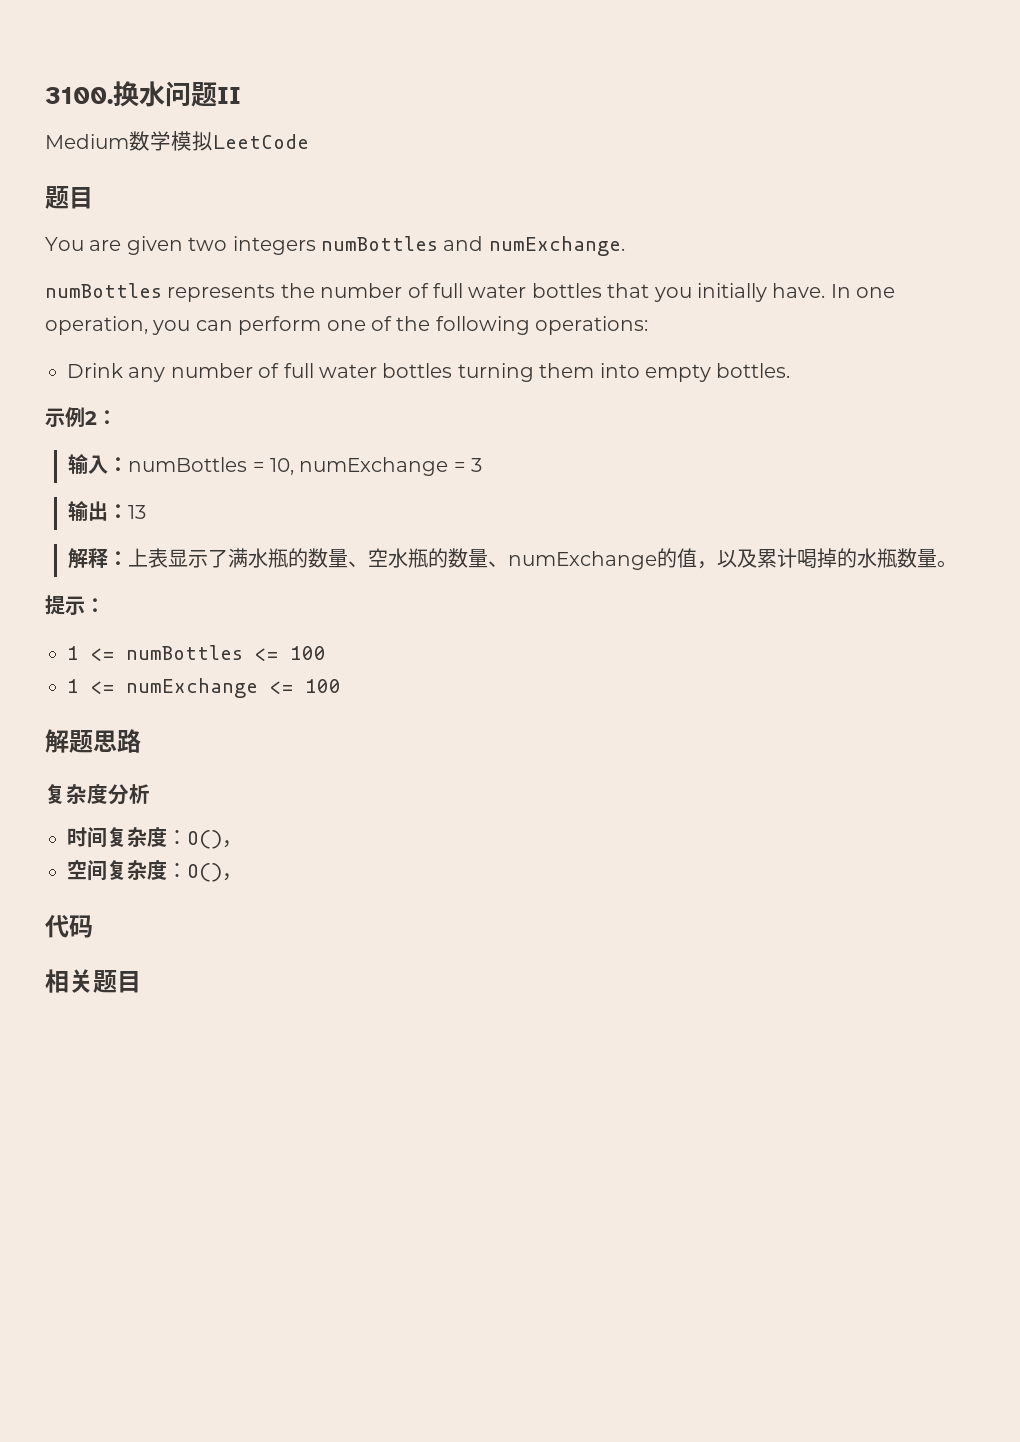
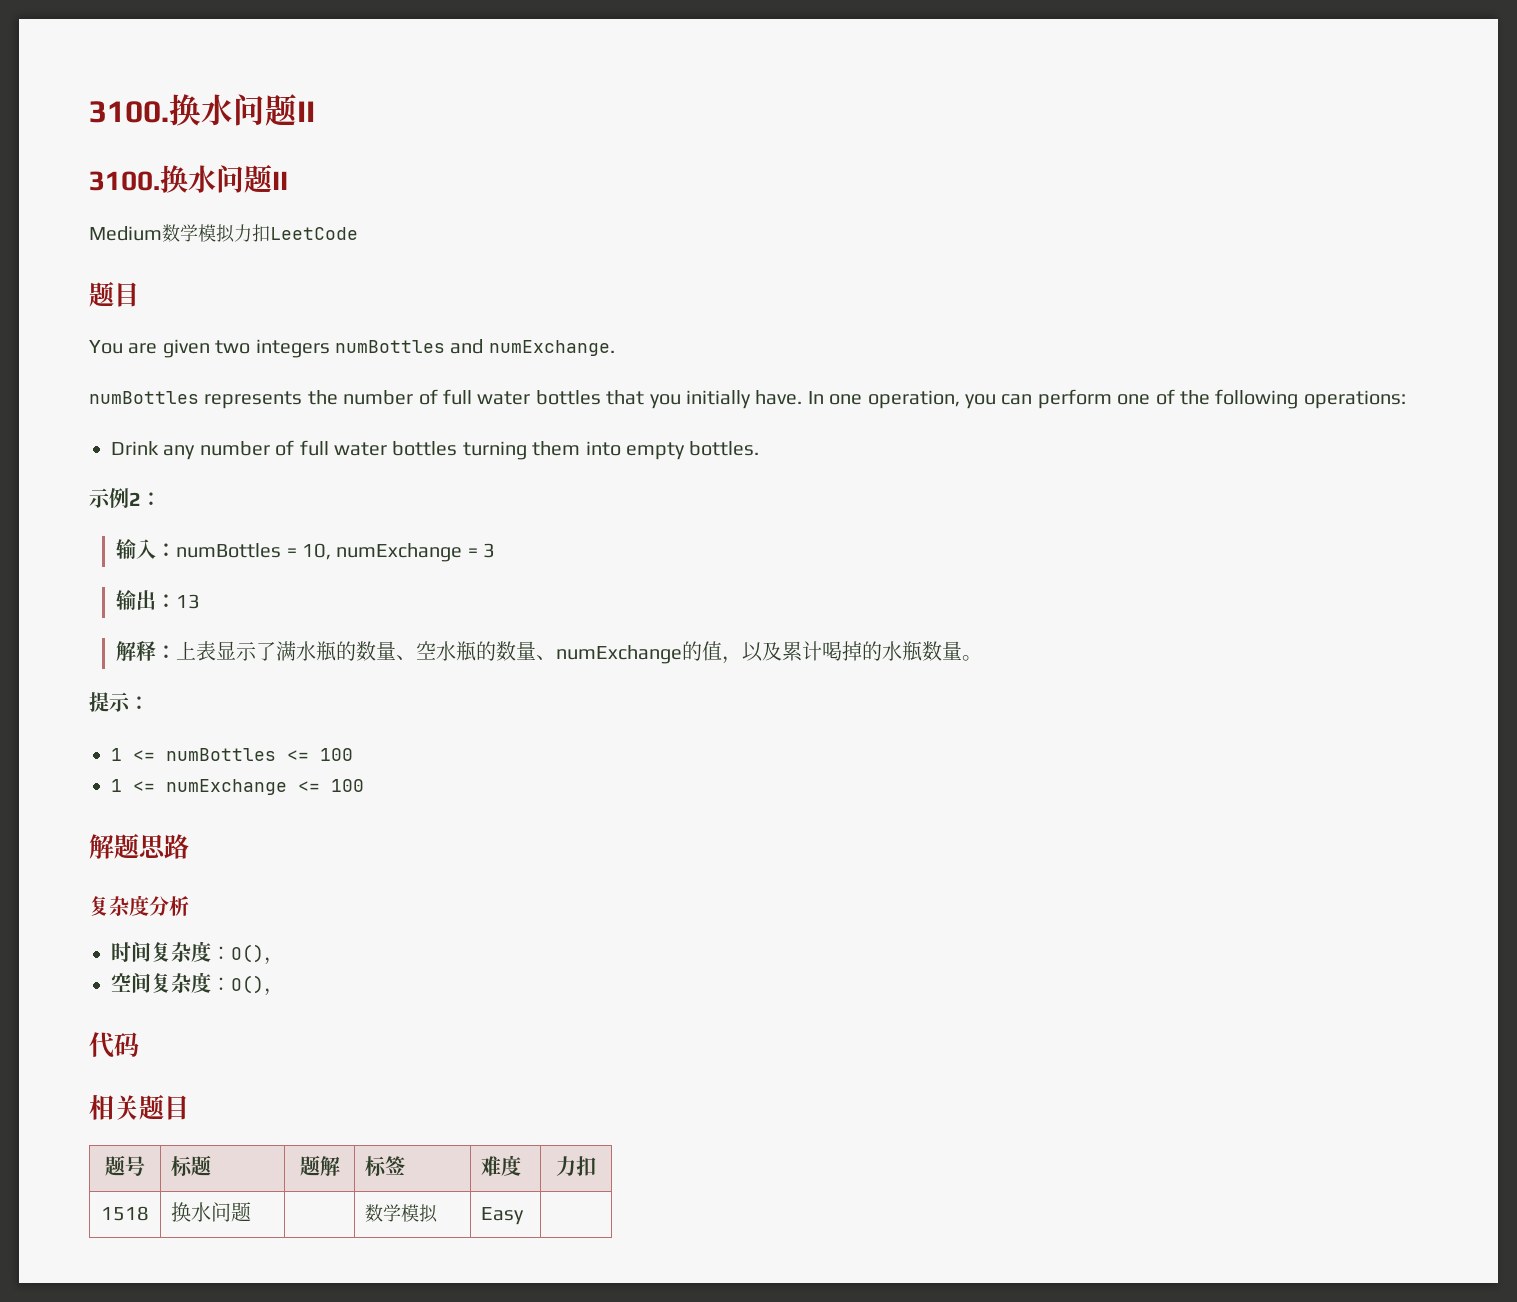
[45,81,241,107] 3100.换水问题II -> [89,94,315,126] [89,164,288,193] 3100.换水问题II // 3100.换水问题II
(213, 141) none -> [234,224,270,242] 力扣
(141, 982) none -> [105,1155,145,1176] [171,1155,212,1177] [299,1155,340,1176] [365,1156,406,1177] [481,1155,522,1176] [556,1156,596,1176] [101,1206,149,1221] [171,1202,252,1222] [365,1204,439,1223] [481,1207,525,1225] // 题号 | 标题 | 题解 | 标签 | 难度 | 力扣 // 1518 | 换水问题 | | 数学模拟 | Easy |

